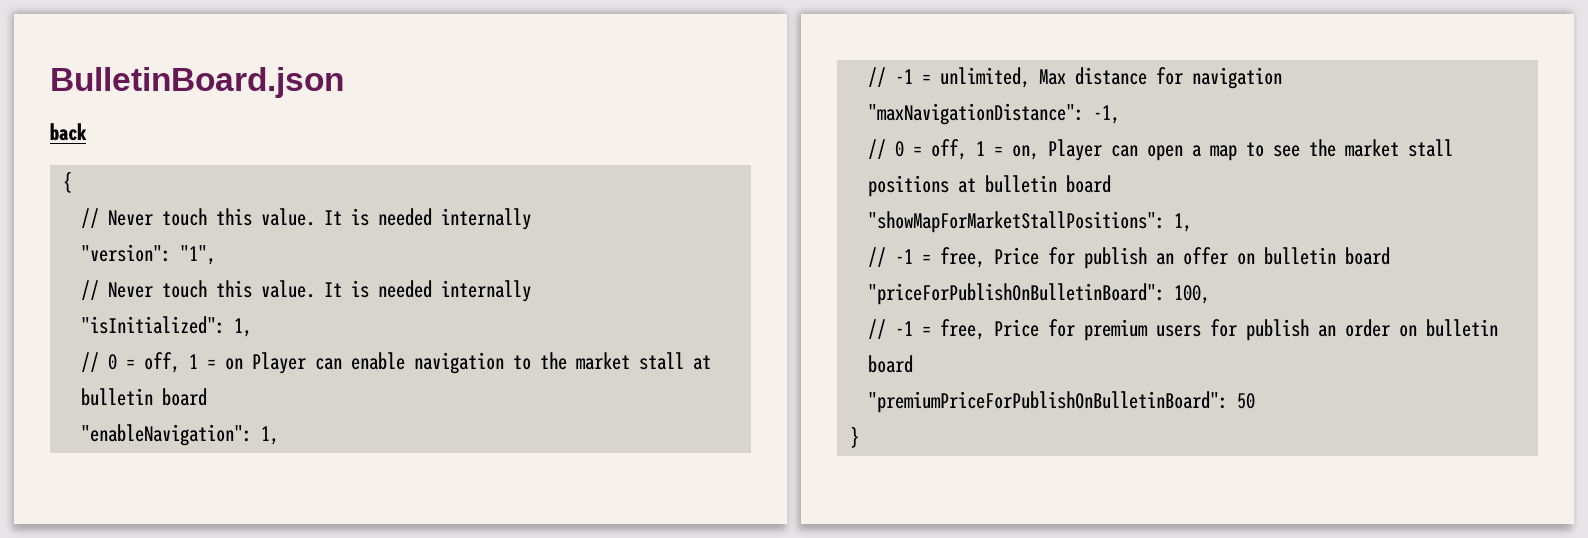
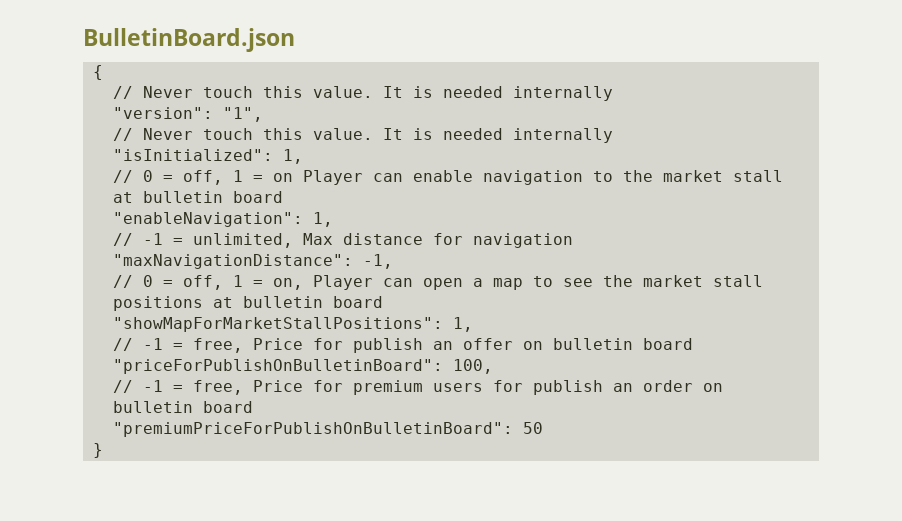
[50,123,87,141] // back -> (295, 40) none

